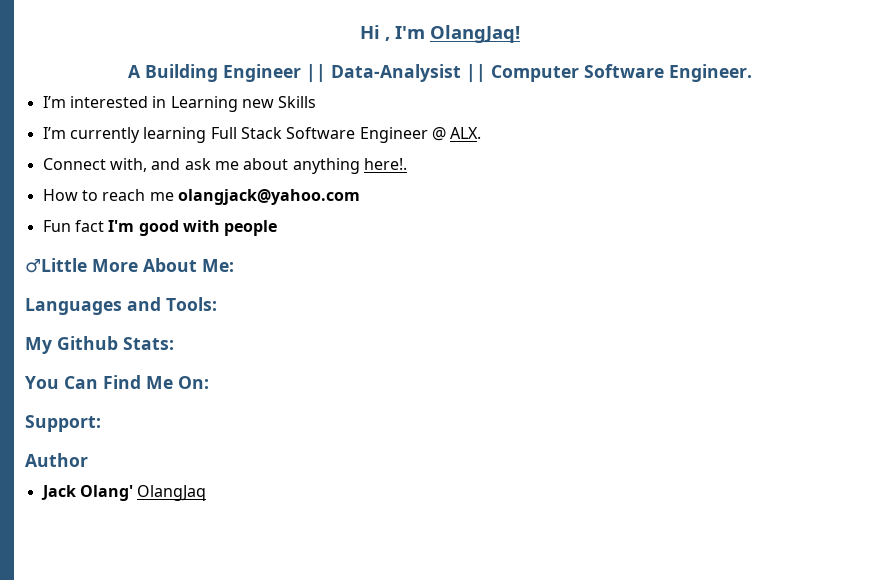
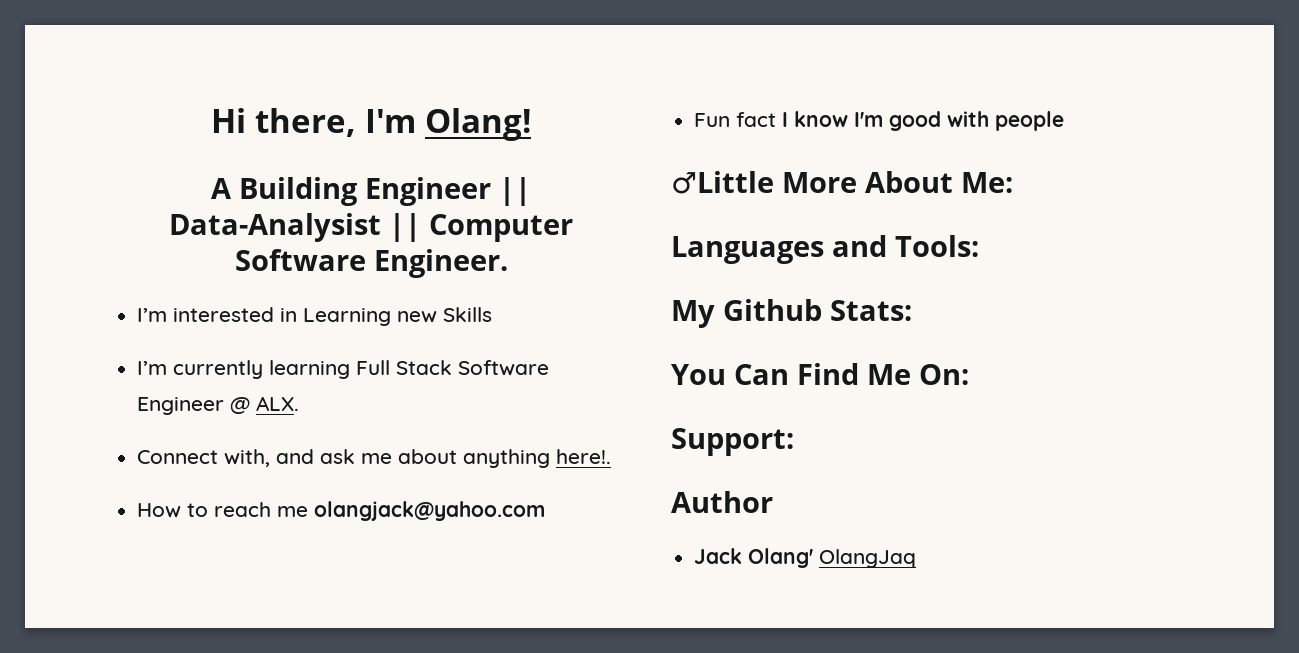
[385,25,520,43] , I'm OlangJaq! -> [254,108,532,141] there, I'm Olang!
(104, 226) none -> [782,111,849,127] I know

